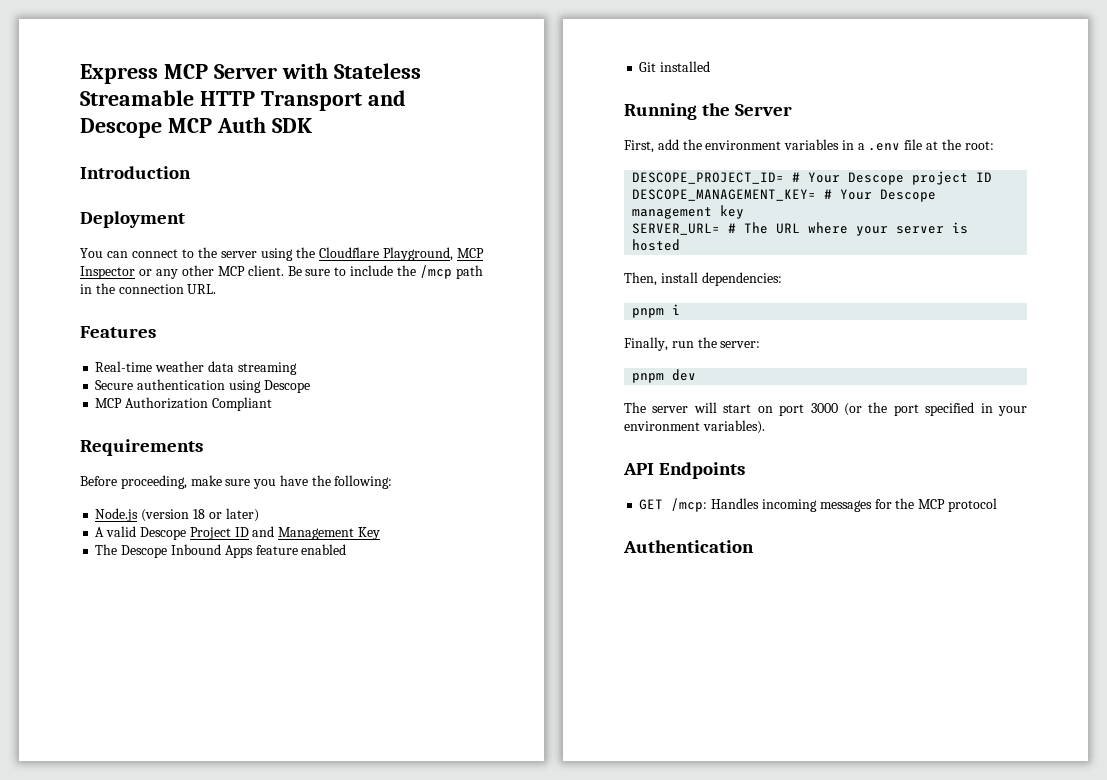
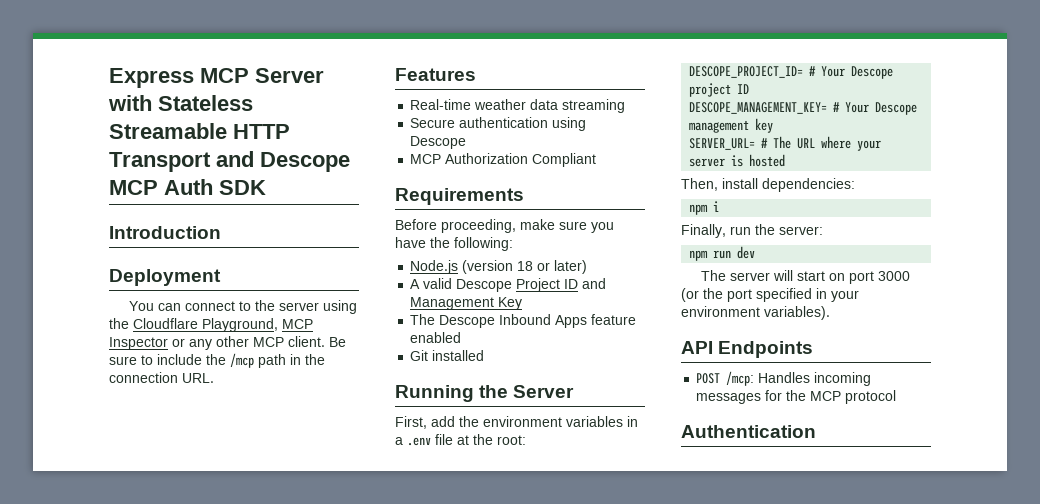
[632,308,665,318] pnpm -> [689,204,709,215] npm
[632,373,665,383] pnpm -> [689,250,732,261] npm run
[639,499,664,510] GET -> [696,373,721,384] POST

